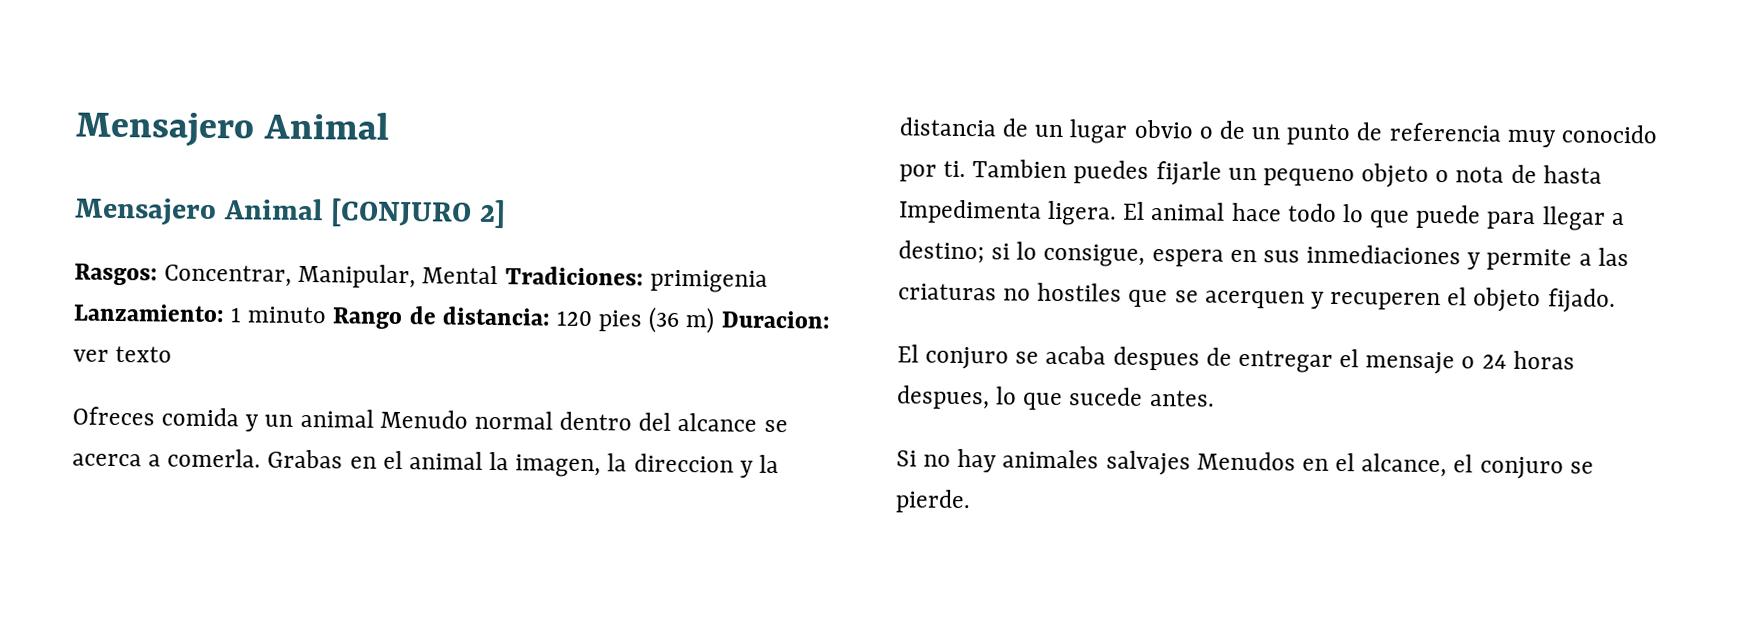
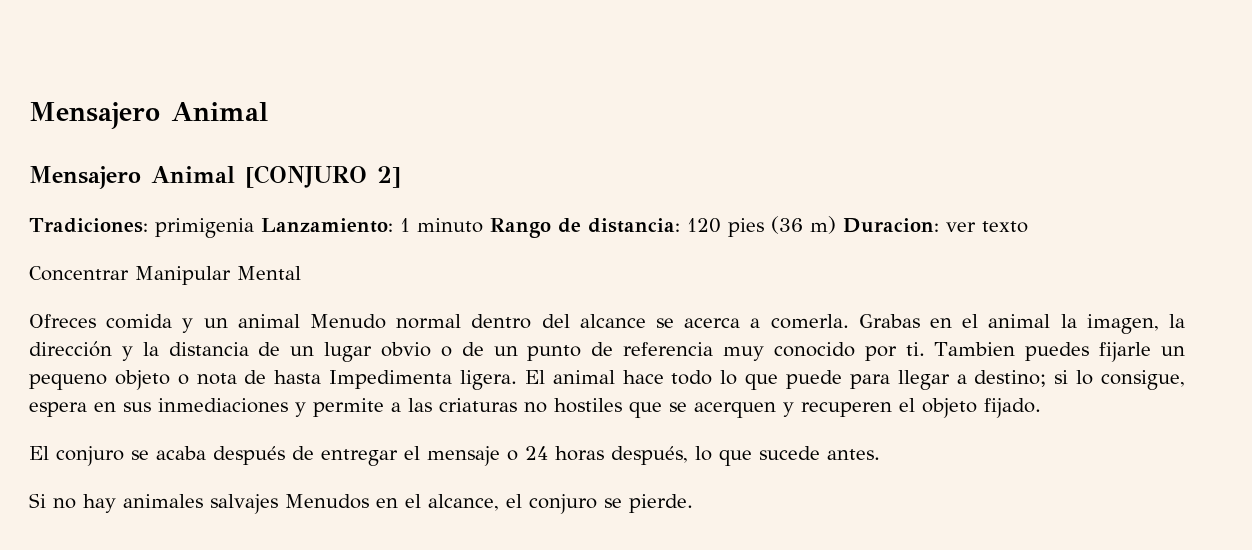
[74,263,499,289] Rasgos: Concentrar, Manipular, Mental -> (401, 177) none
(173, 354) none -> [29,266,301,285] // Concentrar Manipular Mental
[633,453,734,473] direccion -> [29,341,112,357] dirección
[1112,346,1200,371] despues -> [213,446,285,465] después
[896,385,990,410] despues, -> [611,446,688,465] después,

